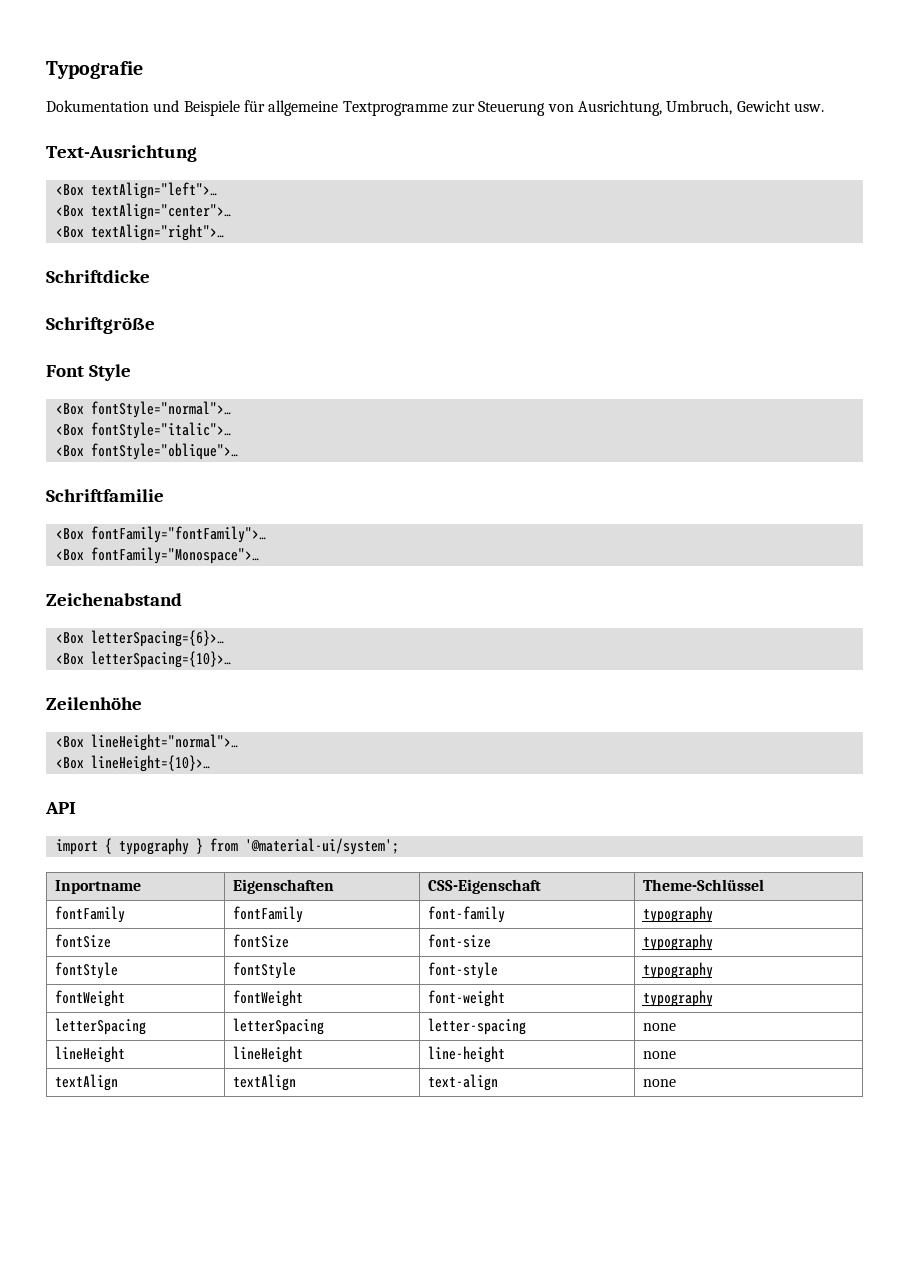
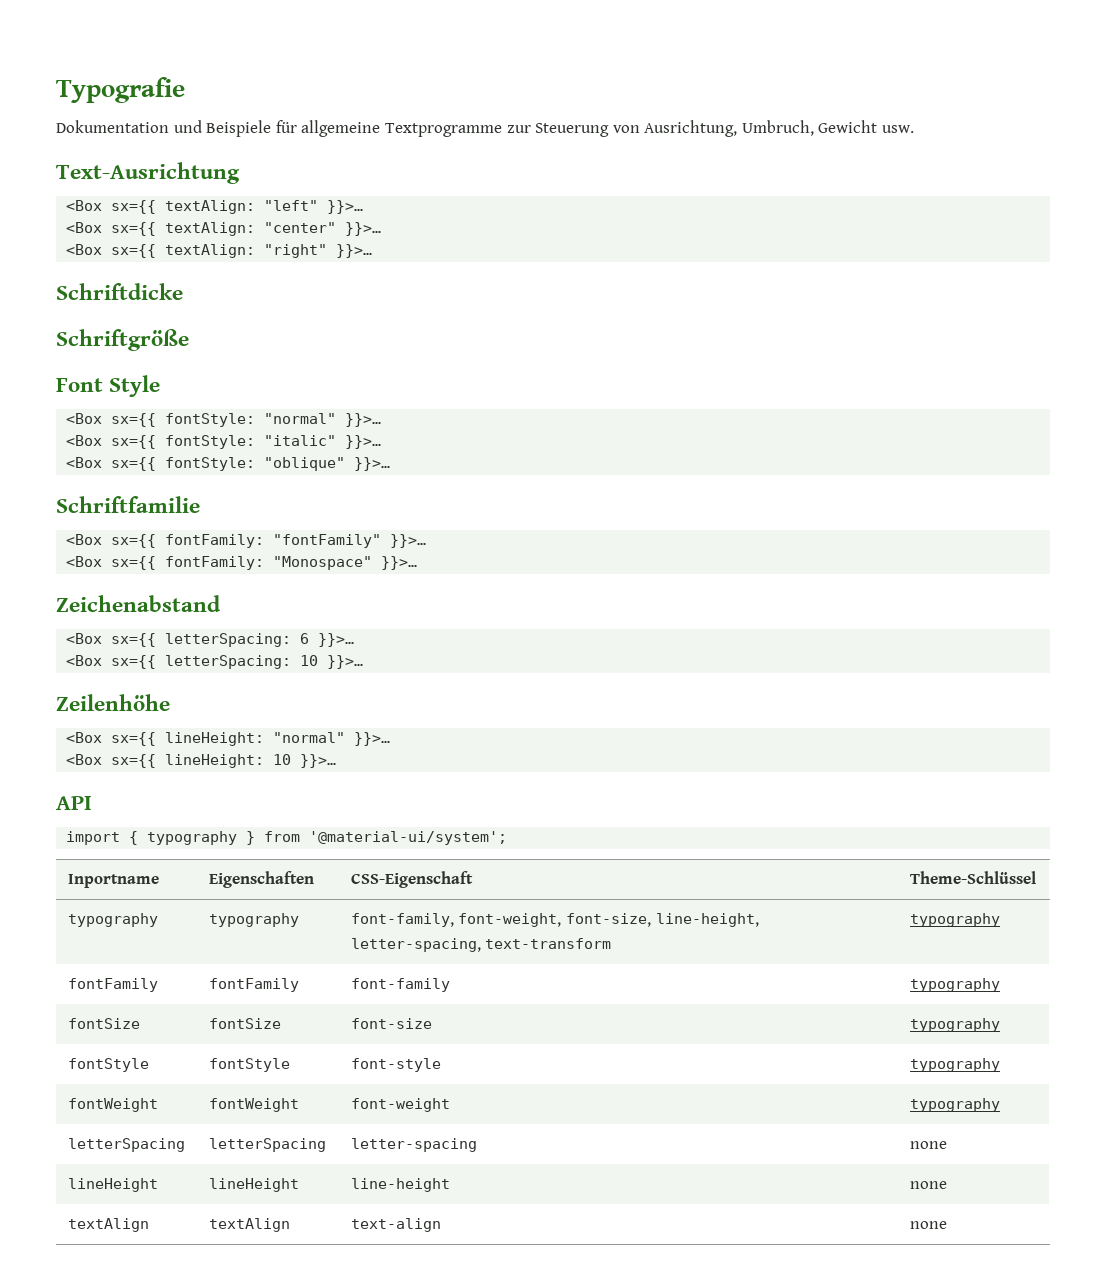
[90,182,217,199] [55,203,231,220] [55,224,224,241] textAlign="left">… // <Box textAlign="center">… // <Box textAlign="right">… -> [111,200,364,214] [66,222,382,236] [66,244,373,258] sx={{ textAlign: "left" }}>… // <Box sx={{ textAlign: "center" }}>… // <Box sx={{ textAlign: "right" }}>…
[90,401,231,418] [55,422,231,439] [55,443,238,460] [46,489,164,502] [55,526,266,543] [55,547,259,564] [46,593,182,606] [55,630,224,647] [55,651,231,668] [46,697,142,710] [55,734,238,751] [55,755,210,772] fontStyle="normal">… // <Box fontStyle="italic">… // <Box fontStyle="oblique">… // Schriftfamilie // <Box fontFamily="fontFamily">… // <Box fontFamily="Monospace">… // Zeichenabstand // <Box letterSpacing={6}>… // <Box letterSpacing={10}>… // Zeilenhöhe // <Box lineHeight="normal">… // <Box lineHeight={10}>… -> [111,413,382,427] [66,435,382,449] [66,457,391,471] [56,496,200,513] [66,534,427,548] [66,556,418,570] [56,595,221,612] [66,633,355,647] [66,655,364,669] [56,694,170,711] [66,732,391,746] [66,754,337,768] sx={{ fontStyle: "normal" }}>… // <Box sx={{ fontStyle: "italic" }}>… // <Box sx={{ fontStyle: "oblique" }}>… // Schriftfamilie // <Box sx={{ fontFamily: "fontFamily" }}>… // <Box sx={{ fontFamily: "Monospace" }}>… // Zeichenabstand // <Box sx={{ letterSpacing: 6 }}>… // <Box sx={{ letterSpacing: 10 }}>… // Zeilenhöhe // <Box sx={{ lineHeight: "normal" }}>… // <Box sx={{ lineHeight: 10 }}>…
(764, 885) none -> [67,913,158,927] [208,913,299,927] [350,913,759,927] [350,938,612,952] [909,913,1000,927] // typography | typography | font-family, font-weight, font-size, line-height, letter-spacing, text-transform | typography

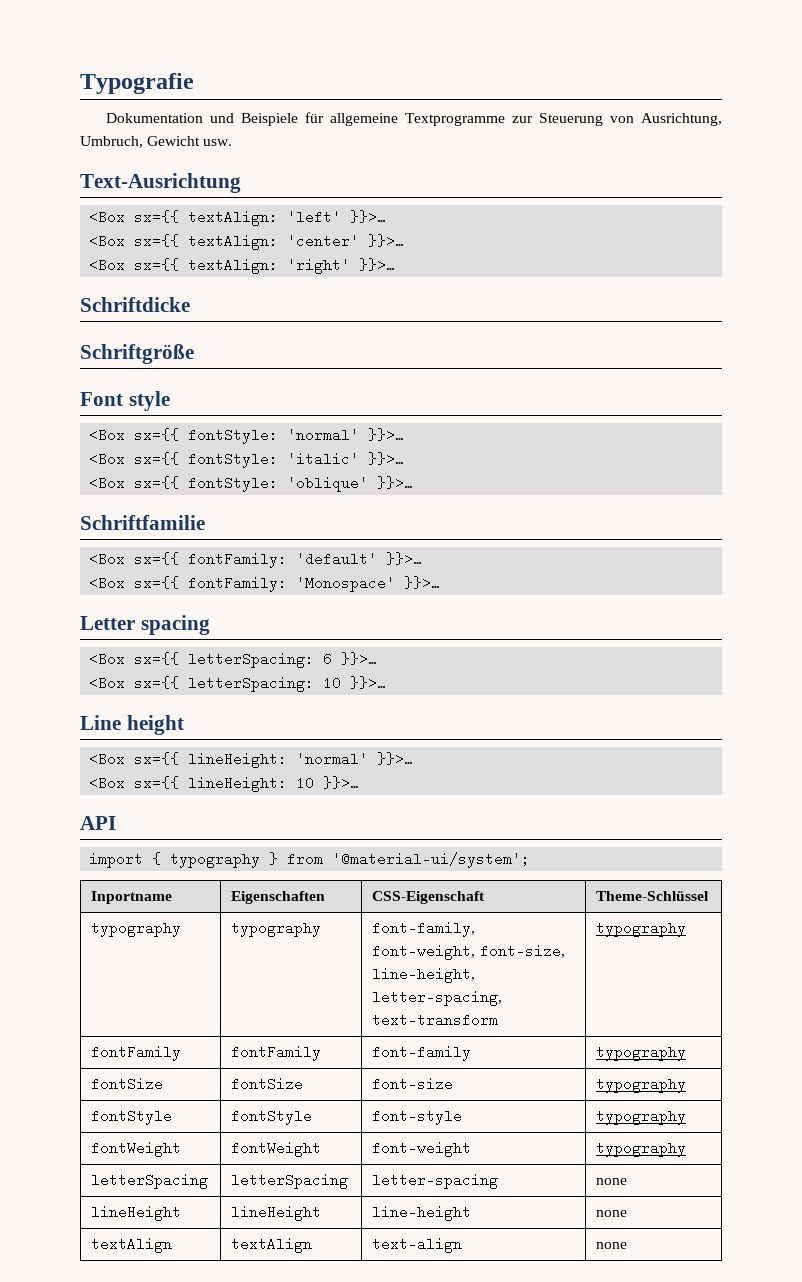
[264,200,364,214] [66,222,382,236] [66,244,328,258] "left" }}>… // <Box sx={{ textAlign: "center" }}>… // <Box sx={{ textAlign: "right" -> [287,210,387,224] [89,234,405,250] [89,258,351,274] 'left' }}>… // <Box sx={{ textAlign: 'center' }}>… // <Box sx={{ textAlign: 'right'
[109,375,161,397] [66,413,382,427] [66,435,382,449] [66,457,346,471] Style // <Box sx={{ fontStyle: "normal" }}>… // <Box sx={{ fontStyle: "italic" }}>… // <Box sx={{ fontStyle: "oblique" -> [128,391,170,411] [89,428,405,444] [89,452,405,468] [89,476,369,492] style // <Box sx={{ fontStyle: 'normal' }}>… // <Box sx={{ fontStyle: 'italic' }}>… // <Box sx={{ fontStyle: 'oblique'
[273,534,382,548] "fontFamily" -> [296,552,378,566] 'default'
[273,556,418,570] [56,595,221,612] "Monospace" }}>… // Zeichenabstand -> [296,576,441,592] [80,615,210,635] 'Monospace' }}>… // Letter spacing
[56,694,170,711] [66,732,346,746] Zeilenhöhe // <Box sx={{ lineHeight: "normal" -> [80,715,184,735] [89,752,369,768] Line height // <Box sx={{ lineHeight: 'normal'

